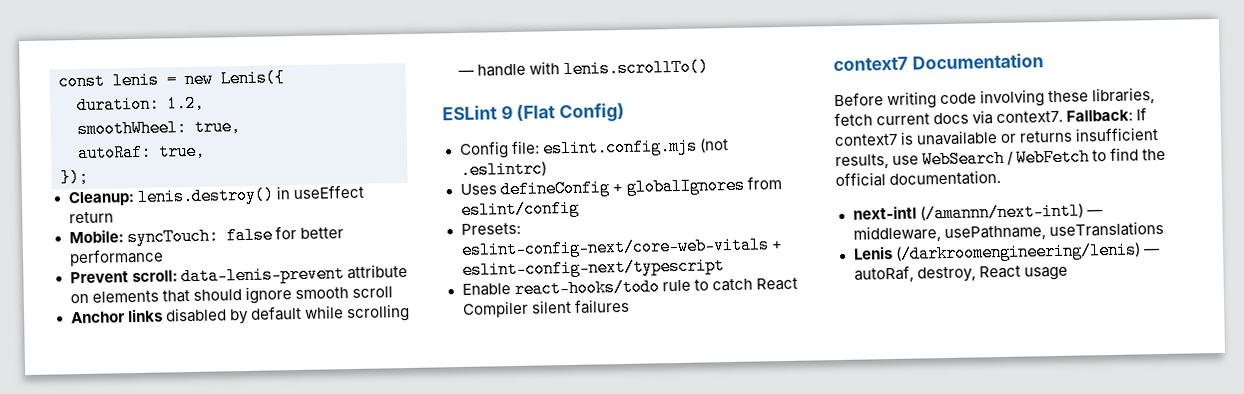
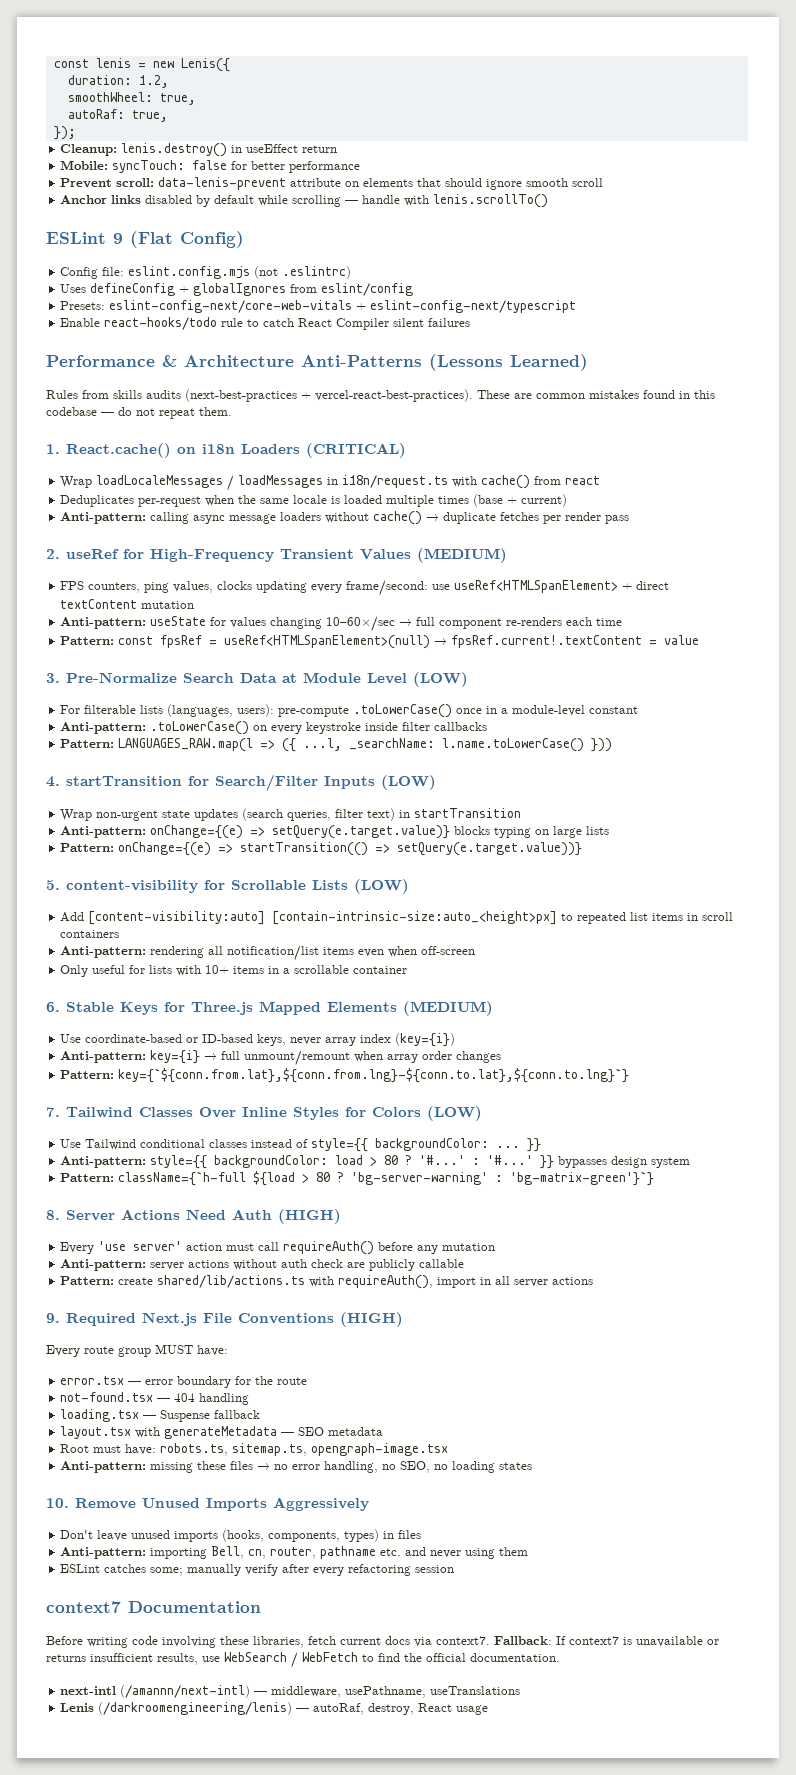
(630, 306) none -> [46,354,588,371] [46,389,715,402] [46,407,232,419] [46,443,406,458] [60,475,601,491] [60,494,568,507] [60,511,630,525] [46,548,507,563] [60,580,670,596] [60,599,195,609] [60,616,623,632] [60,635,700,649] [46,672,468,687] [60,704,639,718] [60,721,488,735] [60,738,613,752] [46,774,436,791] [60,808,522,821] [60,825,610,839] [60,842,583,856] [46,879,409,894] [60,911,734,925] [60,930,120,938] [60,945,476,961] [60,965,408,977] [46,1001,493,1016] [60,1033,456,1047] [60,1050,502,1066] [60,1068,630,1083] [46,1106,482,1121] [60,1138,542,1152] [60,1155,691,1169] [60,1171,655,1186] [46,1209,341,1224] [60,1241,496,1255] [60,1259,465,1271] [60,1275,594,1289] [46,1312,403,1327] [46,1344,228,1357] [60,1376,308,1388] [60,1392,250,1405] [60,1409,261,1422] [60,1426,384,1439] [60,1443,449,1456] [60,1461,533,1473] [46,1497,369,1511] [60,1529,422,1542] [60,1546,529,1559] [60,1564,455,1576] // Performance & Architecture Anti-Patterns (Lessons Learned) // Rules from skills audits (next-best-practices + vercel-react-best-practices). These are common mistakes found in this codebase — do not repeat them. // 1. React.cache() on i18n Loaders (CRITICAL) // Wrap loadLocaleMessages / loadMessages in i18n/request.ts with cache() from react // Deduplicates per-request when the same locale is loaded multiple times (base + current) // Anti-pattern: calling async message loaders without cache() → duplicate fetches per render pass // 2. useRef for High-Frequency Transient Values (MEDIUM) // FPS counters, ping values, clocks updating every frame/second: use useRef<HTMLSpanElement> + direct textContent mutation // Anti-pattern: useState for values changing 10–60×/sec → full component re-renders each time // Pattern: const fpsRef = useRef<HTMLSpanElement>(null) → fpsRef.current!.textContent = value // 3. Pre-Normalize Search Data at Module Level (LOW) // For filterable lists (languages, users): pre-compute .toLowerCase() once in a module-level constant // Anti-pattern: .toLowerCase() on every keystroke inside filter callbacks // Pattern: LANGUAGES_RAW.map(l => ({ ...l, _searchName: l.name.toLowerCase() })) // 4. startTransition for Search/Filter Inputs (LOW) // Wrap non-urgent state updates (search queries, filter text) in startTransition // Anti-pattern: onChange={(e) => setQuery(e.target.value)} blocks typing on large lists // Pattern: onChange={(e) => startTransition(() => setQuery(e.target.value))} // 5. content-visibility for Scrollable Lists (LOW) // Add [content-visibility:auto] [contain-intrinsic-size:auto_<height>px] to repeated list items in scroll containers // Anti-pattern: rendering all notification/list items even when off-screen // Only useful for lists with 10+ items in a scrollable container // 6. Stable Keys for Three.js Mapped Elements (MEDIUM) // Use coordinate-based or ID-based keys, never array index (key={i}) // Anti-pattern: key={i} → full unmount/remount when array order changes // Pattern: key={`${conn.from.lat},${conn.from.lng}-${conn.to.lat},${conn.to.lng}`} // 7. Tailwind Classes Over Inline Styles for Colors (LOW) // Use Tailwind conditional classes instead of style={{ backgroundColor: ... }} // Anti-pattern: style={{ backgroundColor: load > 80 ? '#...' : '#...' }} bypasses design system // Pattern: className={`h-full ${load > 80 ? 'bg-server-warning' : 'bg-matrix-green'}`} // 8. Server Actions Need Auth (HIGH) // Every 'use server' action must call requireAuth() before any mutation // Anti-pattern: server actions without auth check are publicly callable // Pattern: create shared/lib/actions.ts with requireAuth(), import in all server actions // 9. Required Next.js File Conventions (HIGH) // Every route group MUST have: // error.tsx — error boundary for the route // not-found.tsx — 404 handling // loading.tsx — Suspense fallback // layout.tsx with generateMetadata — SEO metadata // Root must have: robots.ts, sitemap.ts, opengraph-image.tsx // Anti-pattern: missing these files → no error handling, no SEO, no loading states // 10. Remove Unused Imports Aggressively // Don't leave unused imports (hooks, components, types) in files // Anti-pattern: importing Bell, cn, router, pathname etc. and never using them // ESLint catches some; manually verify after every refactoring session

